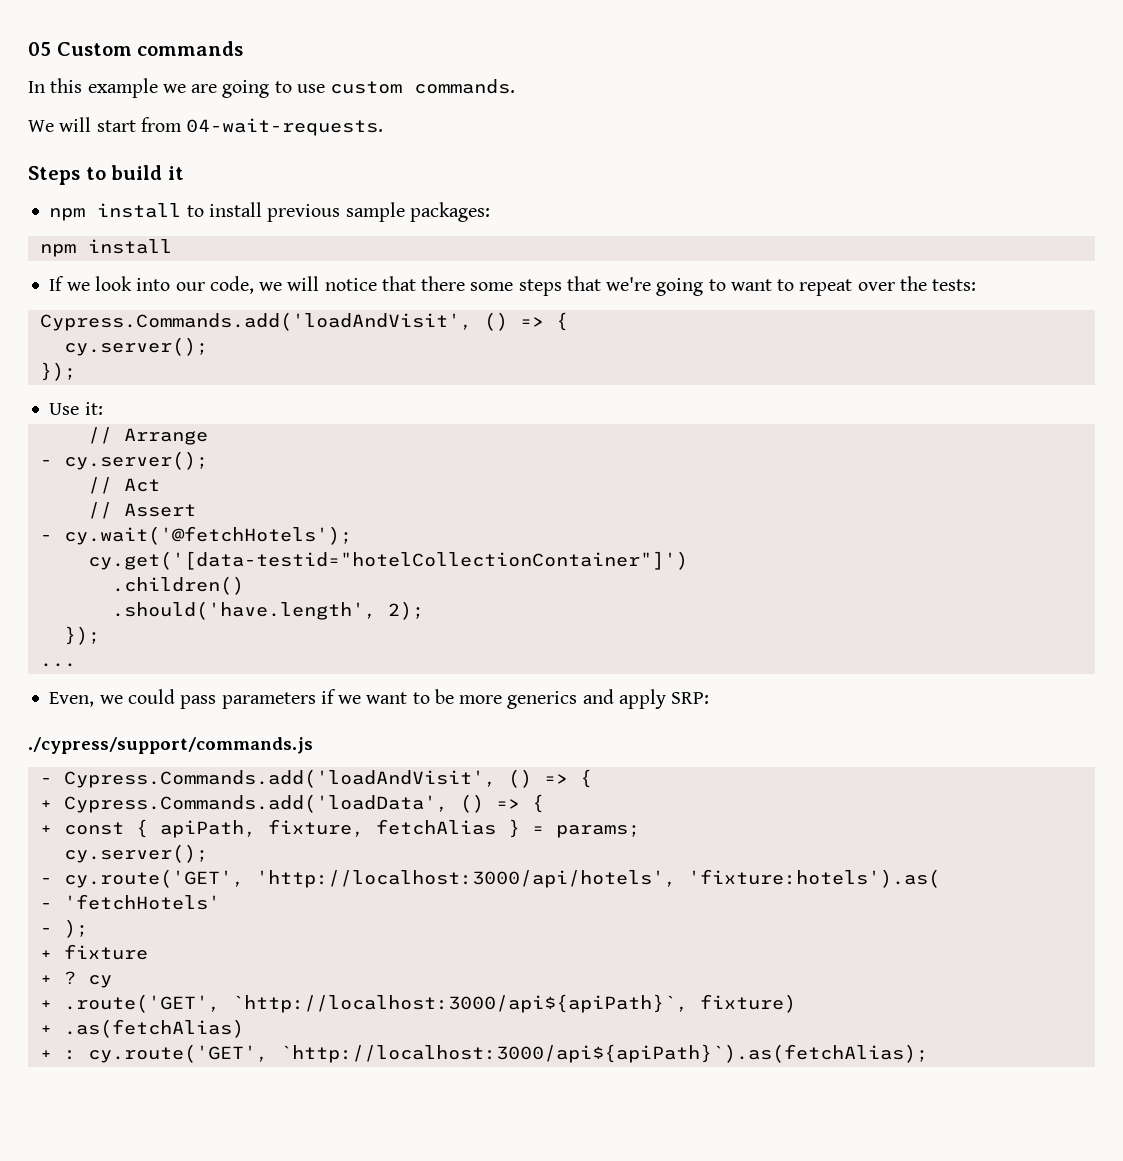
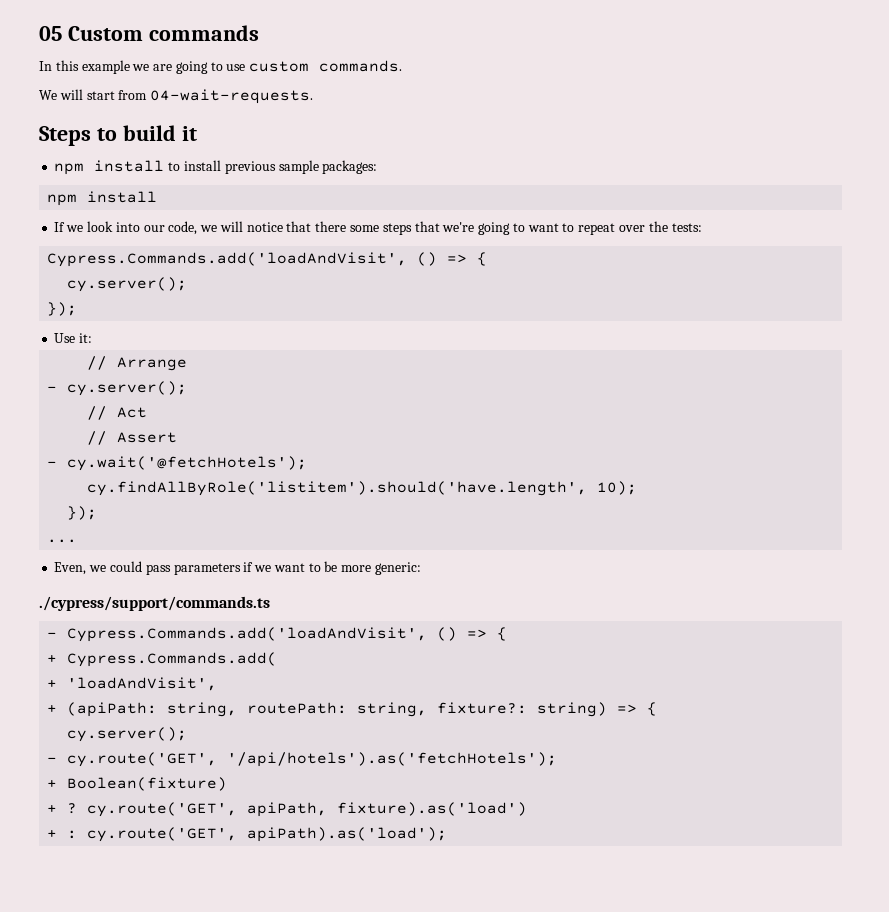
[87,551,688,570] [111,576,244,595] [111,601,424,620] cy.get('[data-testid="hotelCollectionContainer"]') // .children() // .should('have.length', 2); -> [87,481,638,496] cy.findAllByRole('listitem').should('have.length', 10);
[507,689,710,709] [28,737,313,754] generics and apply SRP: // ./cypress/support/commands.js -> [374,562,421,575] [39,596,270,611] generic: // ./cypress/support/commands.ts
[63,794,544,813] [39,819,640,838] [63,844,208,863] [39,869,940,888] [39,894,220,910] [39,919,88,938] [39,944,148,960] Cypress.Commands.add('loadData', () => { // + const { apiPath, fixture, fetchAlias } = params; // cy.server(); // - cy.route('GET', 'http://localhost:3000/api/hotels', 'fixture:hotels').as( // - 'fetchHotels' // - ); // + fixture -> [67,652,278,667] [47,677,218,691] [47,702,658,717] [67,727,188,742] [47,752,558,767] [47,777,228,791] Cypress.Commands.add( // + 'loadAndVisit', // + (apiPath: string, routePath: string, fixture?: string) => { // cy.server(); // - cy.route('GET', '/api/hotels').as('fetchHotels'); // + Boolean(fixture)
[87,975,112,988] [39,994,796,1013] [39,1019,244,1038] cy // + .route('GET', `http://localhost:3000/api${apiPath}`, fixture) // + .as(fetchAlias) -> [87,802,528,817] cy.route('GET', apiPath, fixture).as('load')
[279,1044,928,1063] `http://localhost:3000/api${apiPath}`).as(fetchAlias); -> [247,827,448,842] apiPath).as('load');

